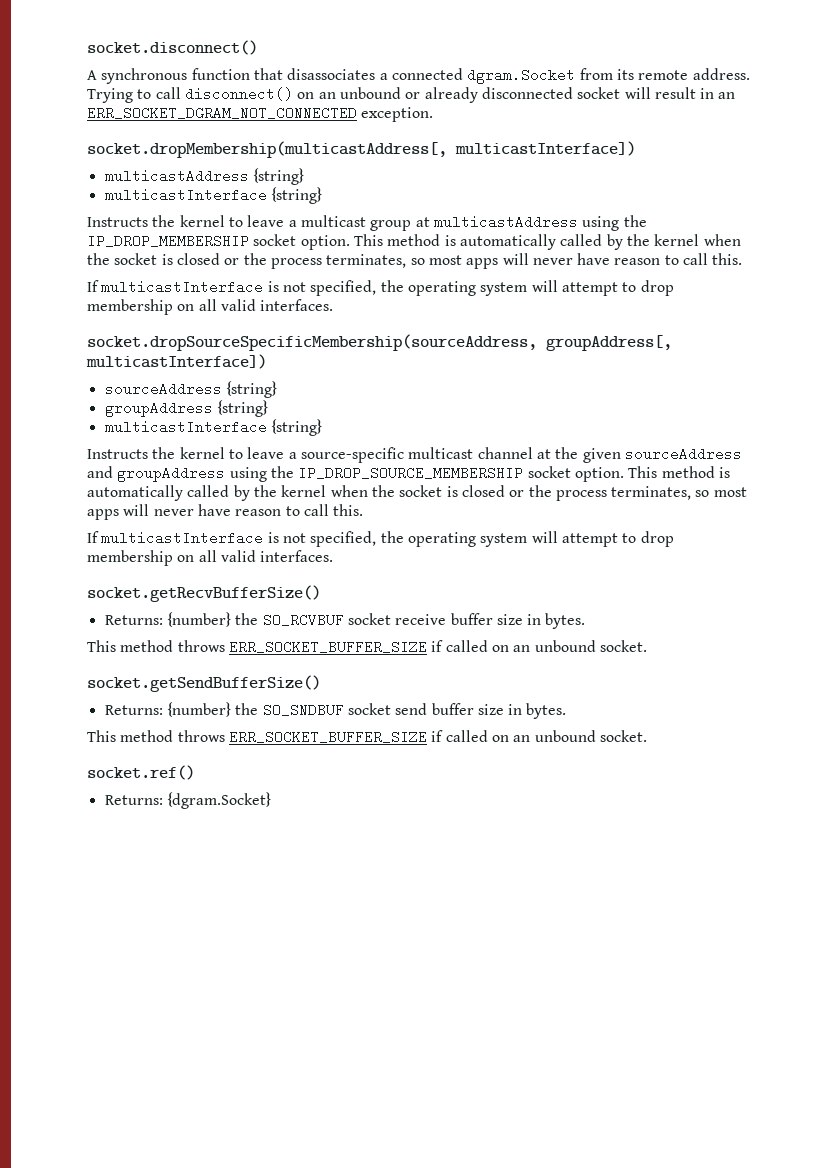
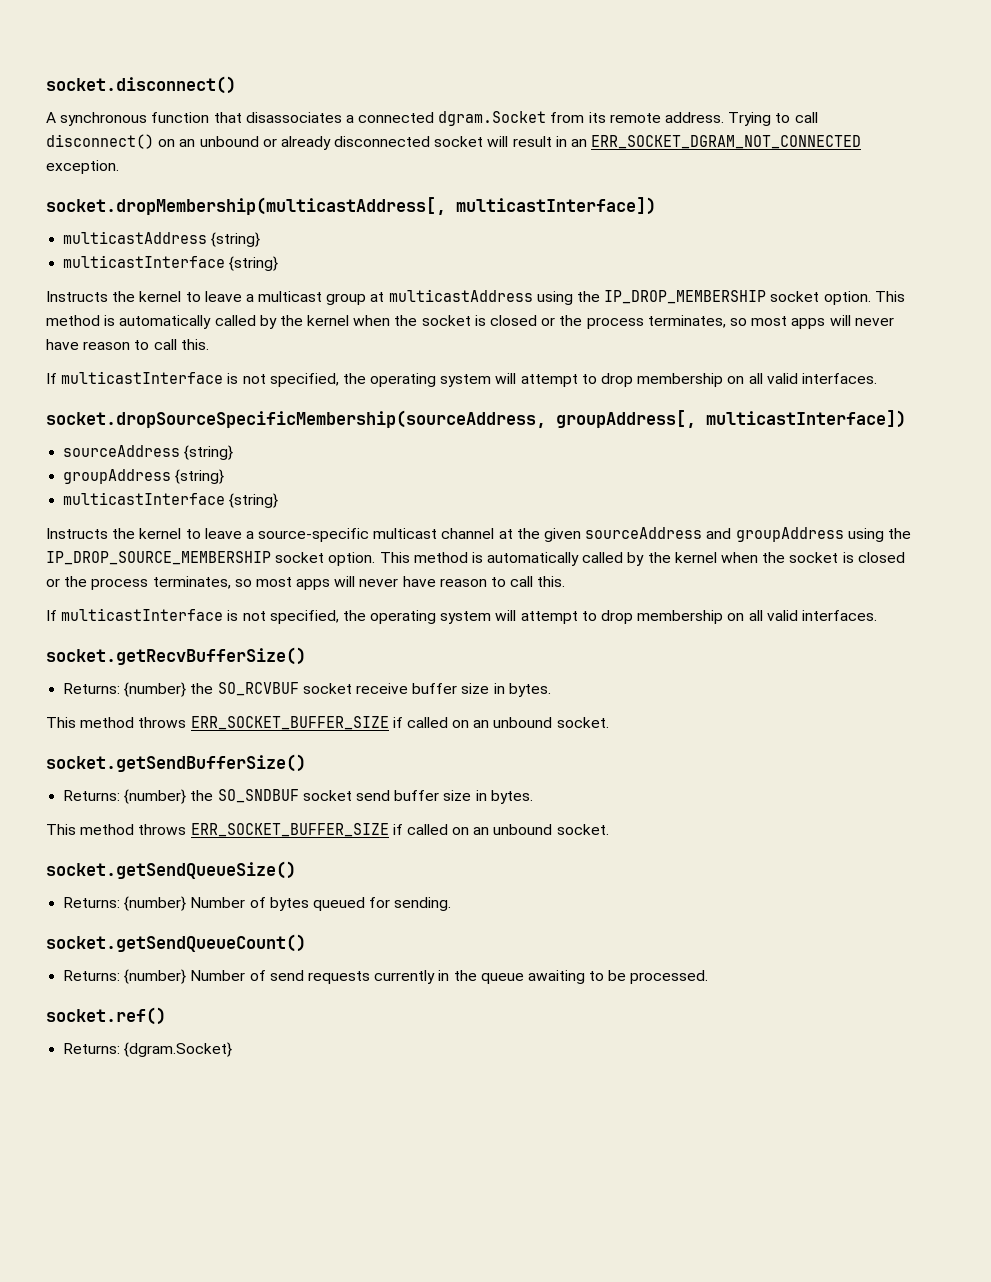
(647, 736) none -> [46,861,296,879] [63,896,452,911] [46,934,306,952] [63,969,709,984] // socket.getSendQueueSize() // Returns: {number} Number of bytes queued for sending. // socket.getSendQueueCount() // Returns: {number} Number of send requests currently in the queue awaiting to be processed.

